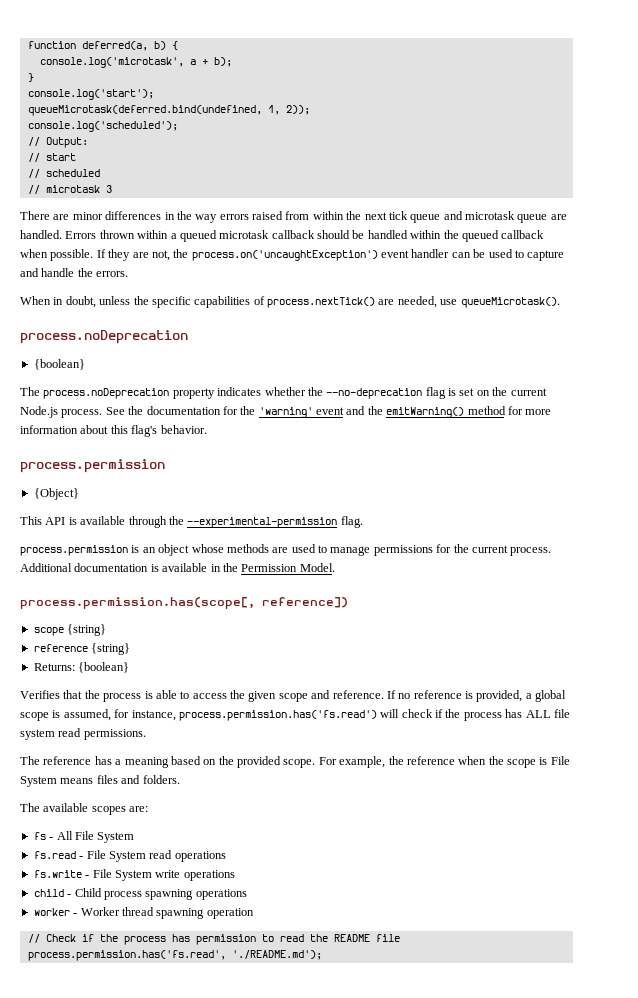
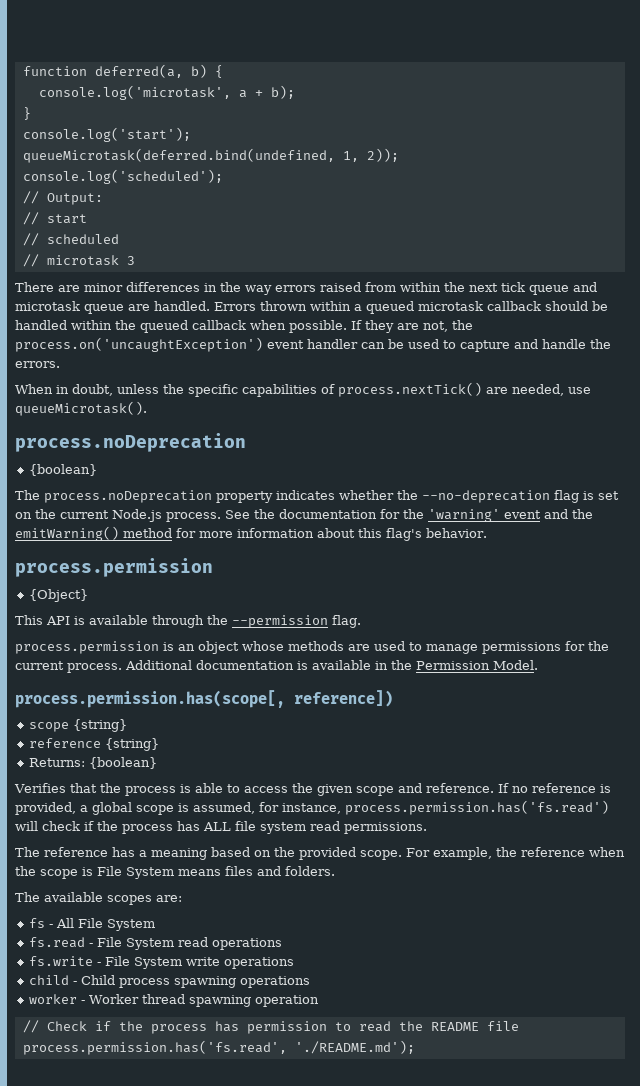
[187,517,338,528] --experimental-permission -> [232,615,328,628] --permission

